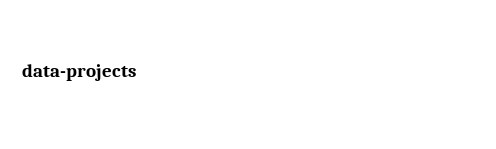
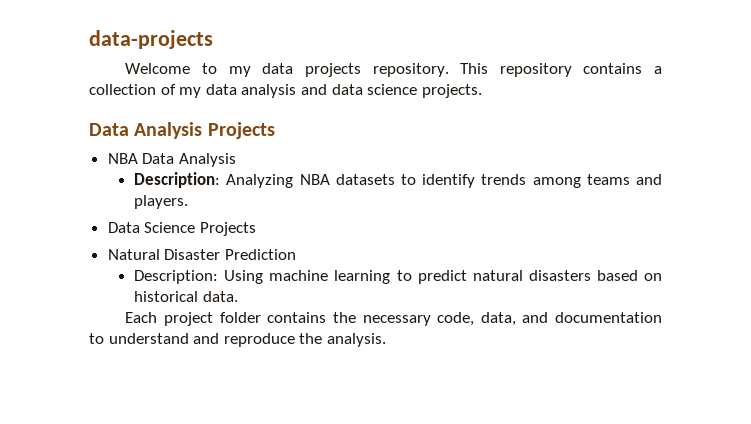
(136, 72) none -> [125,63,663,77] [89,84,482,98] [89,122,275,139] [107,153,236,167] [134,172,662,188] [134,195,189,209] [107,222,256,236] [107,249,296,260] [134,270,662,284] [134,291,238,302] [125,312,662,326] [89,333,386,347] // Welcome to my data projects repository. This repository contains a collection of my data analysis and data science projects. // Data Analysis Projects // NBA Data Analysis // Description: Analyzing NBA datasets to identify trends among teams and players. // Data Science Projects // Natural Disaster Prediction // Description: Using machine learning to predict natural disasters based on historical data. // Each project folder contains the necessary code, data, and documentation to understand and reproduce the analysis.

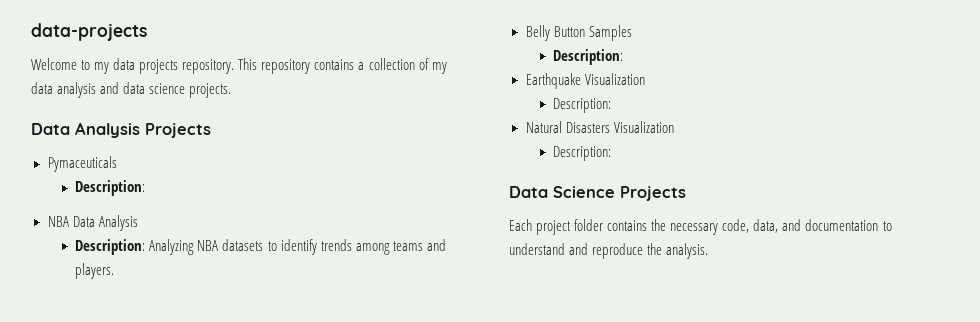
(275, 130) none -> [47,156,117,172] [75,180,146,196] // Pymaceuticals // Description:
[107,222,256,236] [107,249,296,260] [134,270,662,284] [134,291,238,302] Data Science Projects // Natural Disaster Prediction // Description: Using machine learning to predict natural disasters based on historical data. -> [525,25,632,41] [553,49,624,65] [525,73,645,89] [553,98,612,113] [525,121,674,133] [553,146,612,161] [509,186,686,201] Belly Button Samples // Description: // Earthquake Visualization // Description: // Natural Disasters Visualization // Description: // Data Science Projects

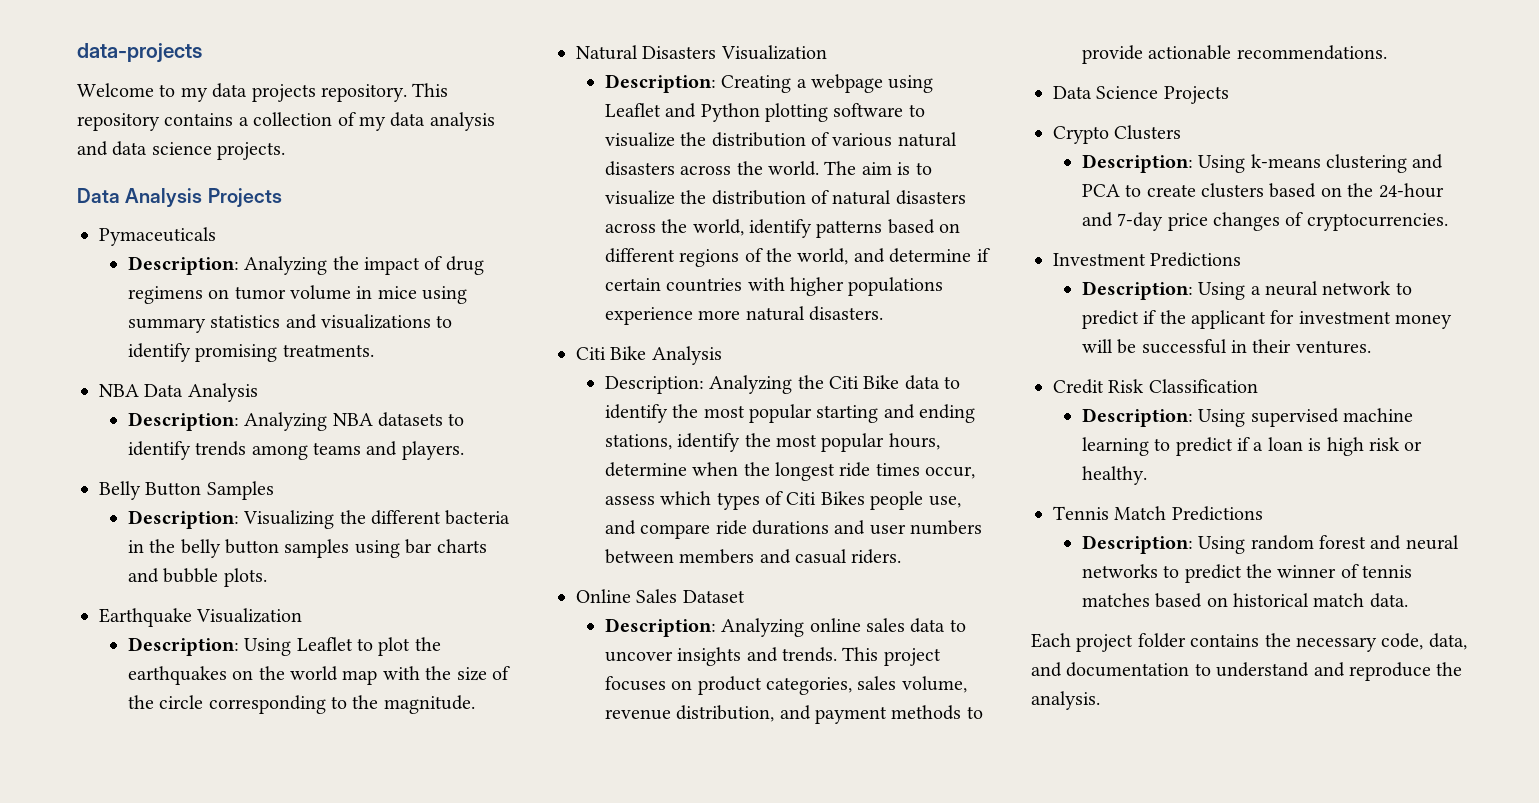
(146, 188) none -> [244,256,484,275] [127,285,468,304] [127,314,453,333] [127,343,374,362] Analyzing the impact of drug regimens on tumor volume in mice using summary statistics and visualizations to identify promising treatments.
[525,73,645,89] [553,98,612,113] [525,121,674,133] [553,146,612,161] [509,186,686,201] // Earthquake Visualization // Description: // Natural Disasters Visualization // Description: // Data Science Projects -> [243,510,511,529] [127,539,487,558] [127,568,267,587] [99,608,303,627] [127,637,441,656] [127,666,511,685] [127,695,475,714] [576,45,827,60] [604,74,934,93] [604,103,925,122] [604,132,957,147] [604,161,932,176] [604,190,966,205] [604,219,961,238] [604,248,990,267] [604,277,944,296] [604,306,884,325] [576,346,722,365] [604,375,961,394] [604,404,976,423] [604,433,940,452] [604,462,976,481] [604,491,961,510] [604,520,983,539] [604,549,902,564] [576,589,745,603] [604,618,966,637] [604,647,941,666] [604,676,967,695] [604,705,983,724] [1081,45,1387,64] [1053,86,1229,104] [1053,125,1182,144] [1081,154,1444,173] [1081,183,1444,198] [1081,212,1448,231] [1053,252,1242,267] [1081,281,1412,300] [1081,310,1453,329] [1081,339,1371,354] [1053,379,1258,394] [1081,408,1414,427] [1081,437,1423,456] [1081,466,1147,485] [1053,506,1263,521] [1081,535,1459,554] [1081,564,1413,583] [1081,593,1408,608] Visualizing the different bacteria in the belly button samples using bar charts and bubble plots. // Earthquake Visualization // Description: Using Leaflet to plot the earthquakes on the world map with the size of the circle corresponding to the magnitude. // Natural Disasters Visualization // Description: Creating a webpage using Leaflet and Python plotting software to visualize the distribution of various natural disasters across the world. The aim is to visualize the distribution of natural disasters across the world, identify patterns based on different regions of the world, and determine if certain countries with higher populations experience more natural disasters. // Citi Bike Analysis // Description: Analyzing the Citi Bike data to identify the most popular starting and ending stations, identify the most popular hours, determine when the longest ride times occur, assess which types of Citi Bikes people use, and compare ride durations and user numbers between members and casual riders. // Online Sales Dataset // Description: Analyzing online sales data to uncover insights and trends. This project focuses on product categories, sales volume, revenue distribution, and payment methods to provide actionable recommendations. // Data Science Projects // Crypto Clusters // Description: Using k-means clustering and PCA to create clusters based on the 24-hour and 7-day price changes of cryptocurrencies. // Investment Predictions // Description: Using a neural network to predict if the applicant for investment money will be successful in their ventures. // Credit Risk Classification // Description: Using supervised machine learning to predict if a loan is high risk or healthy. // Tennis Match Predictions // Description: Using random forest and neural networks to predict the winner of tennis matches based on historical match data.

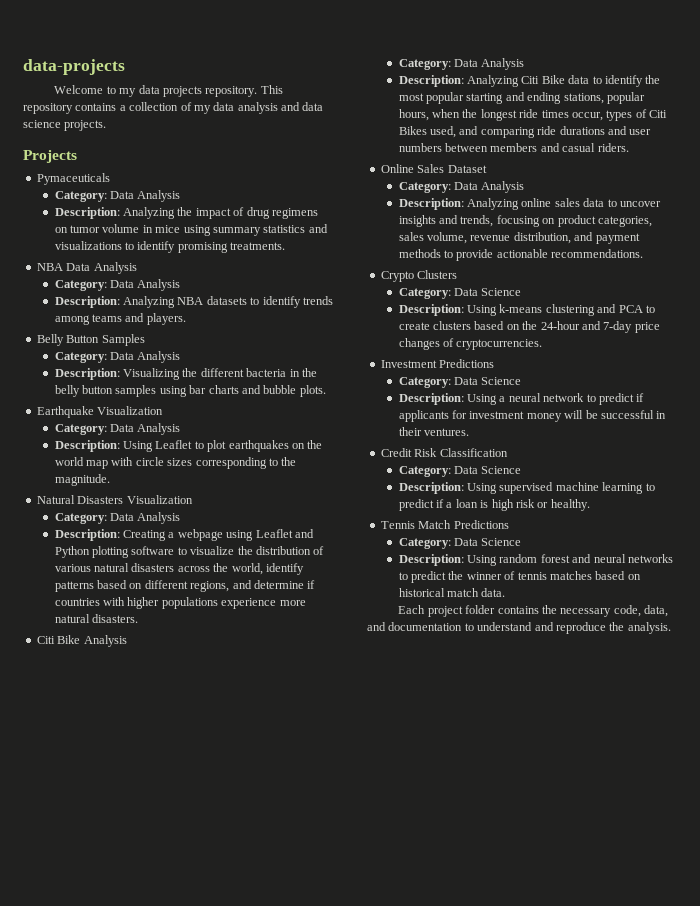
[77,188,203,207] Data Analysis -> (107, 125) none
(216, 236) none -> [54,190,181,202] // Category: Data Analysis
(258, 392) none -> [54,279,181,291] // Category: Data Analysis
(274, 490) none -> [54,351,181,363] // Category: Data Analysis
(303, 615) none -> [54,423,181,435] // Category: Data Analysis
[414,637,441,651] the -> (227, 446) none
[425,666,511,681] [127,695,204,709] the size of the circle -> [135,457,193,466] circle sizes
(827, 52) none -> [54,512,181,524] // Category: Data Analysis
[768,161,932,176] [604,190,966,205] [604,219,688,233] world. The aim is to visualize the distribution of natural disasters across the -> (229, 567) none
[679,248,849,267] regions of the world, -> [190,581,230,592] regions,
[604,278,661,291] certain -> (316, 584) none
[604,375,824,394] // Description: Analyzing the -> [398,58,525,70] [398,75,520,87] // Category: Data Analysis // Description: Analyzing
[677,433,818,452] identify the most -> (604, 98) none
[604,462,687,477] determine -> (429, 115) none
[604,491,712,505] assess which -> (603, 116) none
[870,491,961,510] [604,520,711,539] people use, and compare -> [430,126,535,138] used, and comparing
(745, 596) none -> [398,181,525,193] // Category: Data Analysis
[782,647,941,666] [604,676,666,691] trends. This project focuses -> [460,215,540,227] trends, focusing
[1053,86,1229,104] [1053,125,1182,144] Data Science Projects // Crypto Clusters -> [380,270,458,282] [398,288,522,299] Crypto Clusters // Category: Data Science
(1242, 259) none -> [398,377,522,388] // Category: Data Science
[1159,310,1267,329] the applicant -> [398,410,449,422] applicants
(1258, 386) none -> [398,466,522,477] // Category: Data Science
(1263, 513) none -> [398,538,522,549] // Category: Data Science

